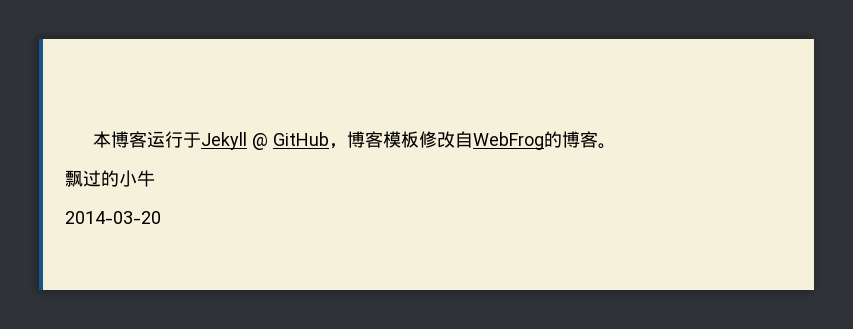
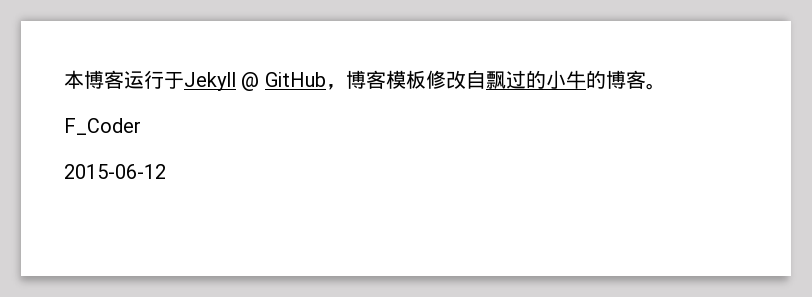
[473,132,545,150] WebFrog -> [485,70,586,89] 飘过的小牛
[65,170,155,187] [65,211,161,224] 飘过的小牛 // 2014-03-20 -> [64,118,141,135] [64,164,166,179] F_Coder // 2015-06-12

